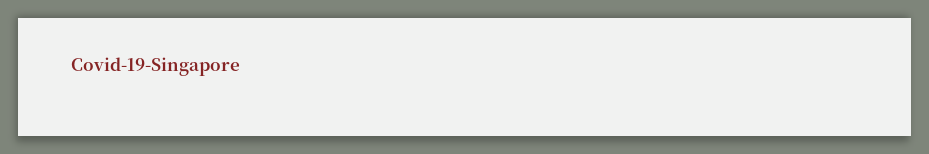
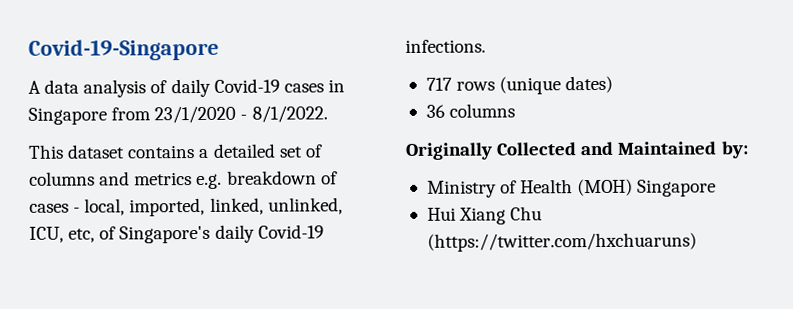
(240, 66) none -> [28,78,345,98] [28,105,328,125] [28,143,323,159] [29,170,338,190] [29,197,343,217] [29,224,324,244] [405,39,486,53] [425,75,614,95] [425,103,516,118] [405,141,749,160] [426,178,717,198] [426,206,543,225] [426,232,697,252] // A data analysis of daily Covid-19 cases in Singapore from 23/1/2020 - 8/1/2022. // This dataset contains a detailed set of columns and metrics e.g. breakdown of cases - local, imported, linked, unlinked, ICU, etc, of Singapore's daily Covid-19 infections. // 717 rows (unique dates) // 36 columns // Originally Collected and Maintained by: // Ministry of Health (MOH) Singapore // Hui Xiang Chu (https://twitter.com/hxchuaruns)

